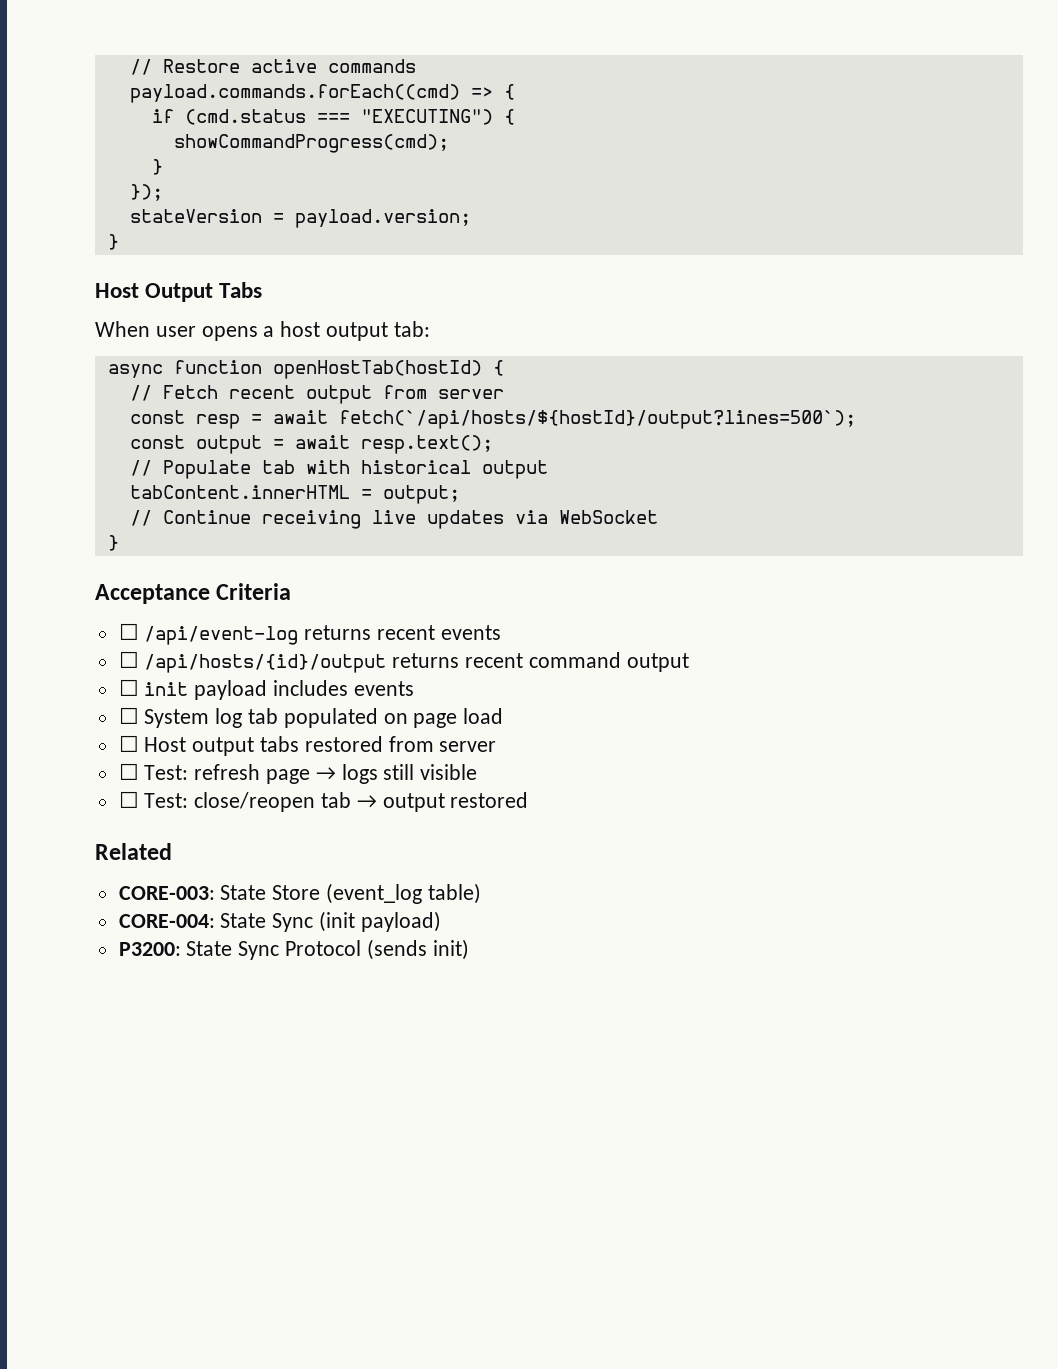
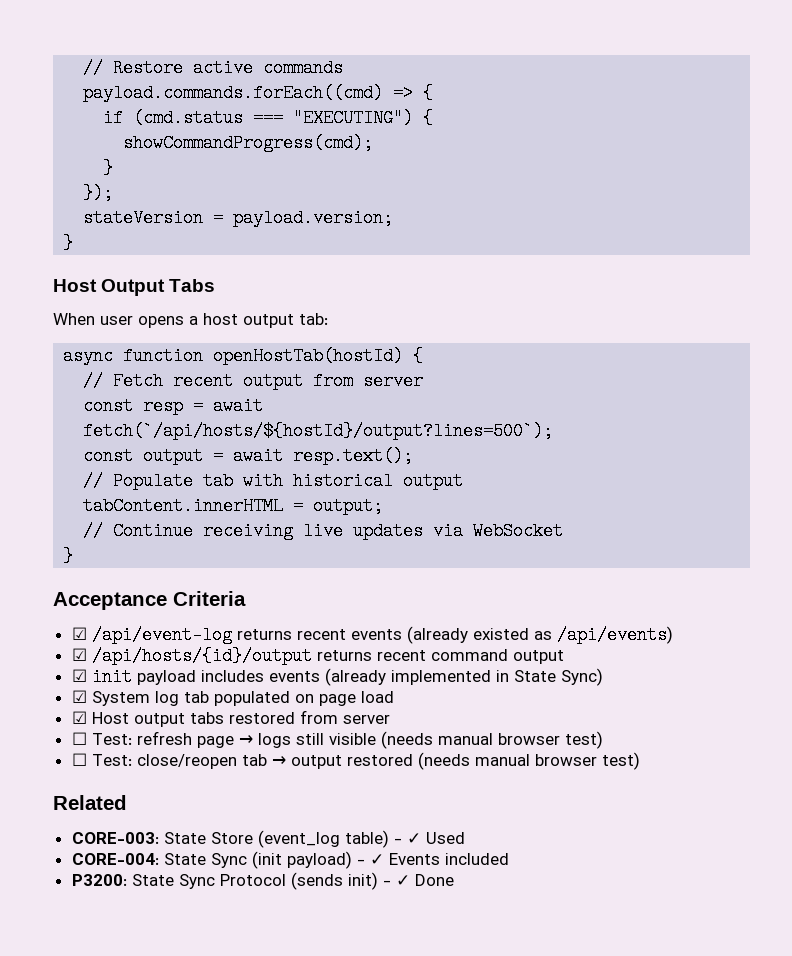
[118,623,139,640] ☐ -> [71,627,87,640] ☑
[118,651,139,668] // ☐ -> [406,626,673,644] [71,648,87,661] (already existed as /api/events) // ☑
[118,679,139,696] ☐ -> [71,669,87,682] ☑
[118,707,139,724] // ☐ -> [324,668,603,686] [71,690,87,703] (already implemented in State Sync) // ☑
[118,735,139,752] ☐ -> [71,711,87,724] ☑
(478, 772) none -> [380,731,603,749] (needs manual browser test)
(529, 800) none -> [417,752,640,770] (needs manual browser test)
(481, 893) none -> [393,832,465,844] - ✓ Used
(441, 921) none -> [356,853,509,865] - ✓ Events included
(469, 949) none -> [382,874,454,886] - ✓ Done

